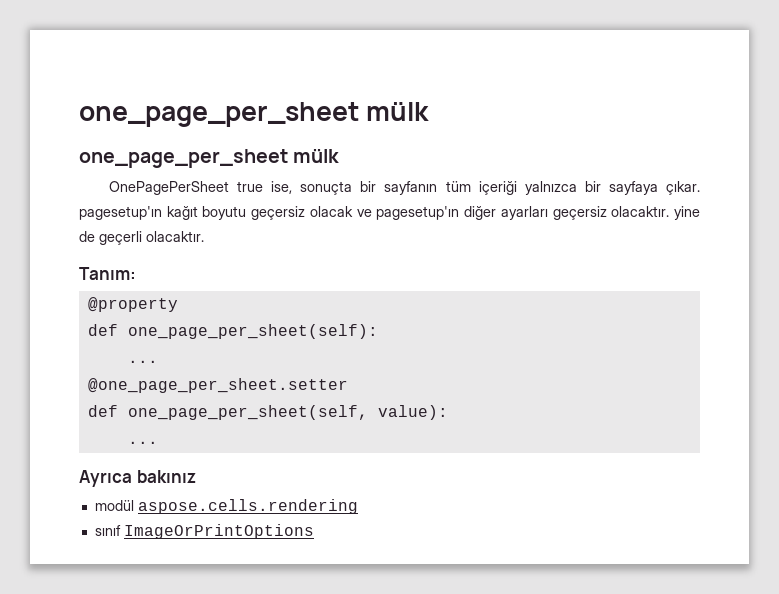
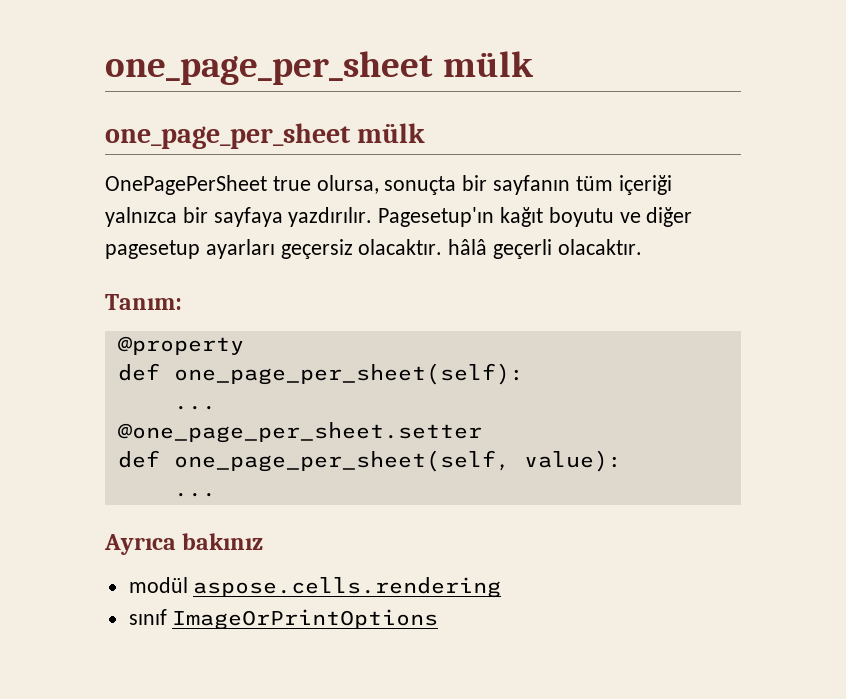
[271,181,293,194] ise, -> [316,175,379,194] olursa,
[666,181,700,195] [79,206,497,220] çıkar. pagesetup'ın kağıt boyutu geçersiz olacak ve pagesetup'ın diğer -> [288,207,693,227] [105,240,200,259] yazdırılır. Pagesetup'ın kağıt boyutu ve diğer pagesetup
[674,206,701,220] [79,231,95,242] yine de -> [448,239,488,255] hâlâ

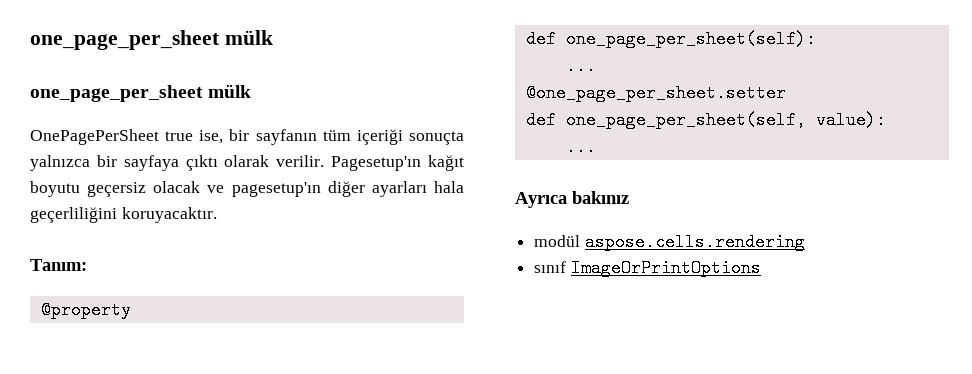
[316,175,457,195] olursa, sonuçta -> [199,130,224,144] ise,
(672, 185) none -> [409,131,465,145] sonuçta
[288,207,693,227] [105,239,642,259] yazdırılır. Pagesetup'ın kağıt boyutu ve diğer pagesetup ayarları geçersiz olacaktır. hâlâ geçerli olacaktır. -> [185,155,464,171] [30,181,465,197] [30,207,217,223] çıktı olarak verilir. Pagesetup'ın kağıt boyutu geçersiz olacak ve pagesetup'ın diğer ayarları hala geçerliliğini koruyacaktır.

